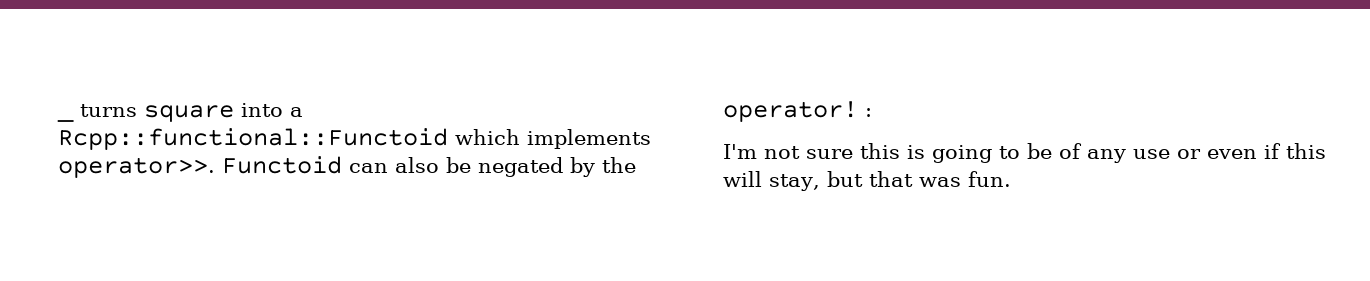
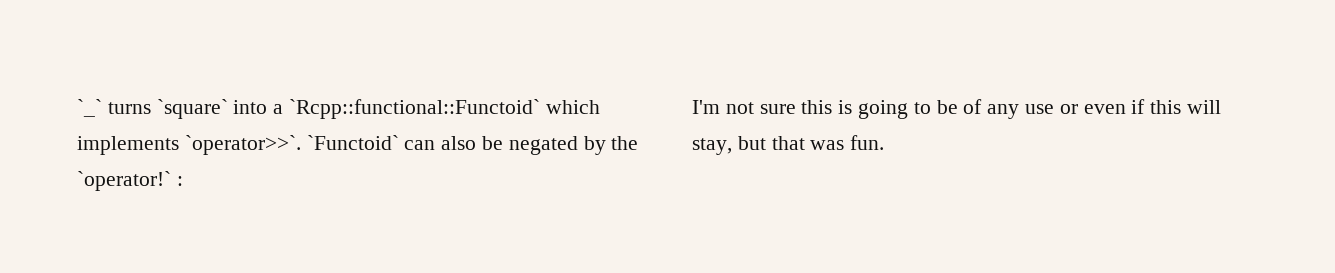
[57,117,74,122] [80,104,234,122] _ turns square -> [77,99,228,119] `_` turns `square`
[58,128,448,150] Rcpp::functional::Functoid -> [289,99,541,119] `Rcpp::functional::Functoid`
[58,156,342,178] operator>>. Functoid -> [184,135,399,155] `operator>>`. `Functoid`
[723,101,858,122] operator! -> [77,171,171,191] `operator!`

